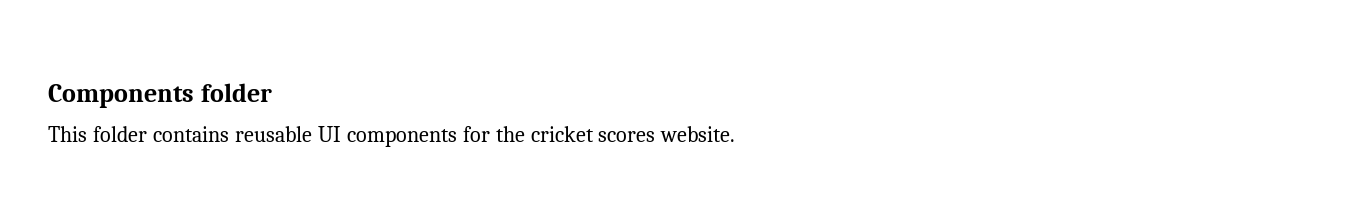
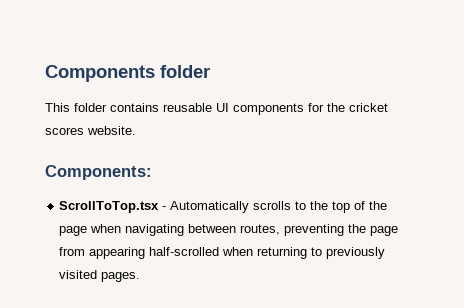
(736, 134) none -> [45,165,152,180] [59,201,388,213] [59,224,399,236] [59,247,386,259] [59,270,141,282] // Components: // ScrollToTop.tsx - Automatically scrolls to the top of the page when navigating between routes, preventing the page from appearing half-scrolled when returning to previously visited pages.

